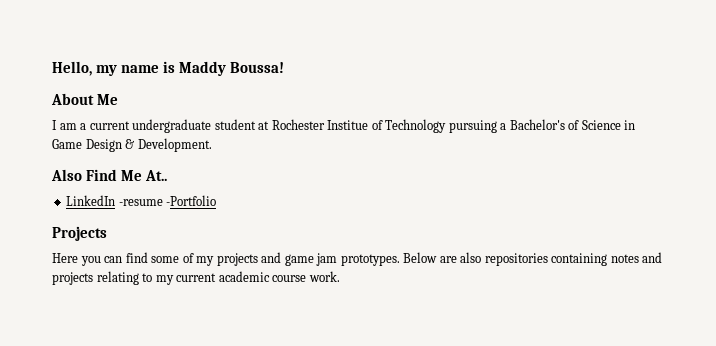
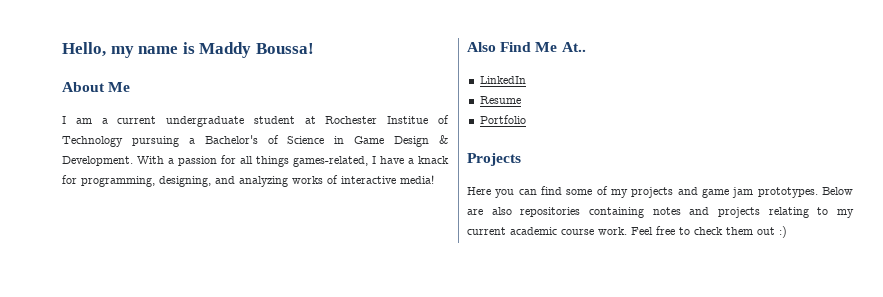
(212, 145) none -> [137,155,449,167] [62,175,434,187] With a passion for all things games-related, I have a knack for programming, designing, and analyzing works of interactive media!
[118,195,217,206] -resume -Portfolio -> [479,96,521,104] [479,115,526,124] // Resume // Portfolio
(340, 276) none -> [631,226,787,238] Feel free to check them out :)

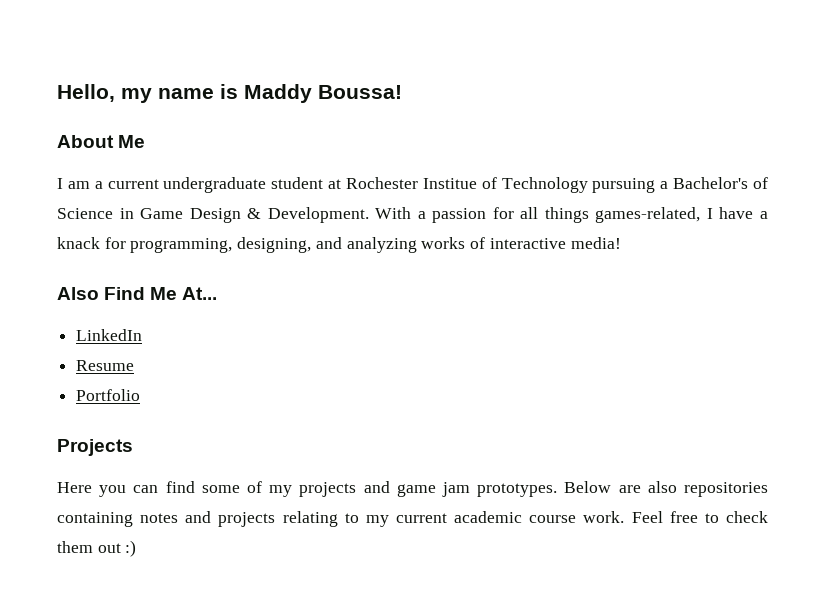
[561,42,586,52] At.. -> [182,287,218,300] At...

